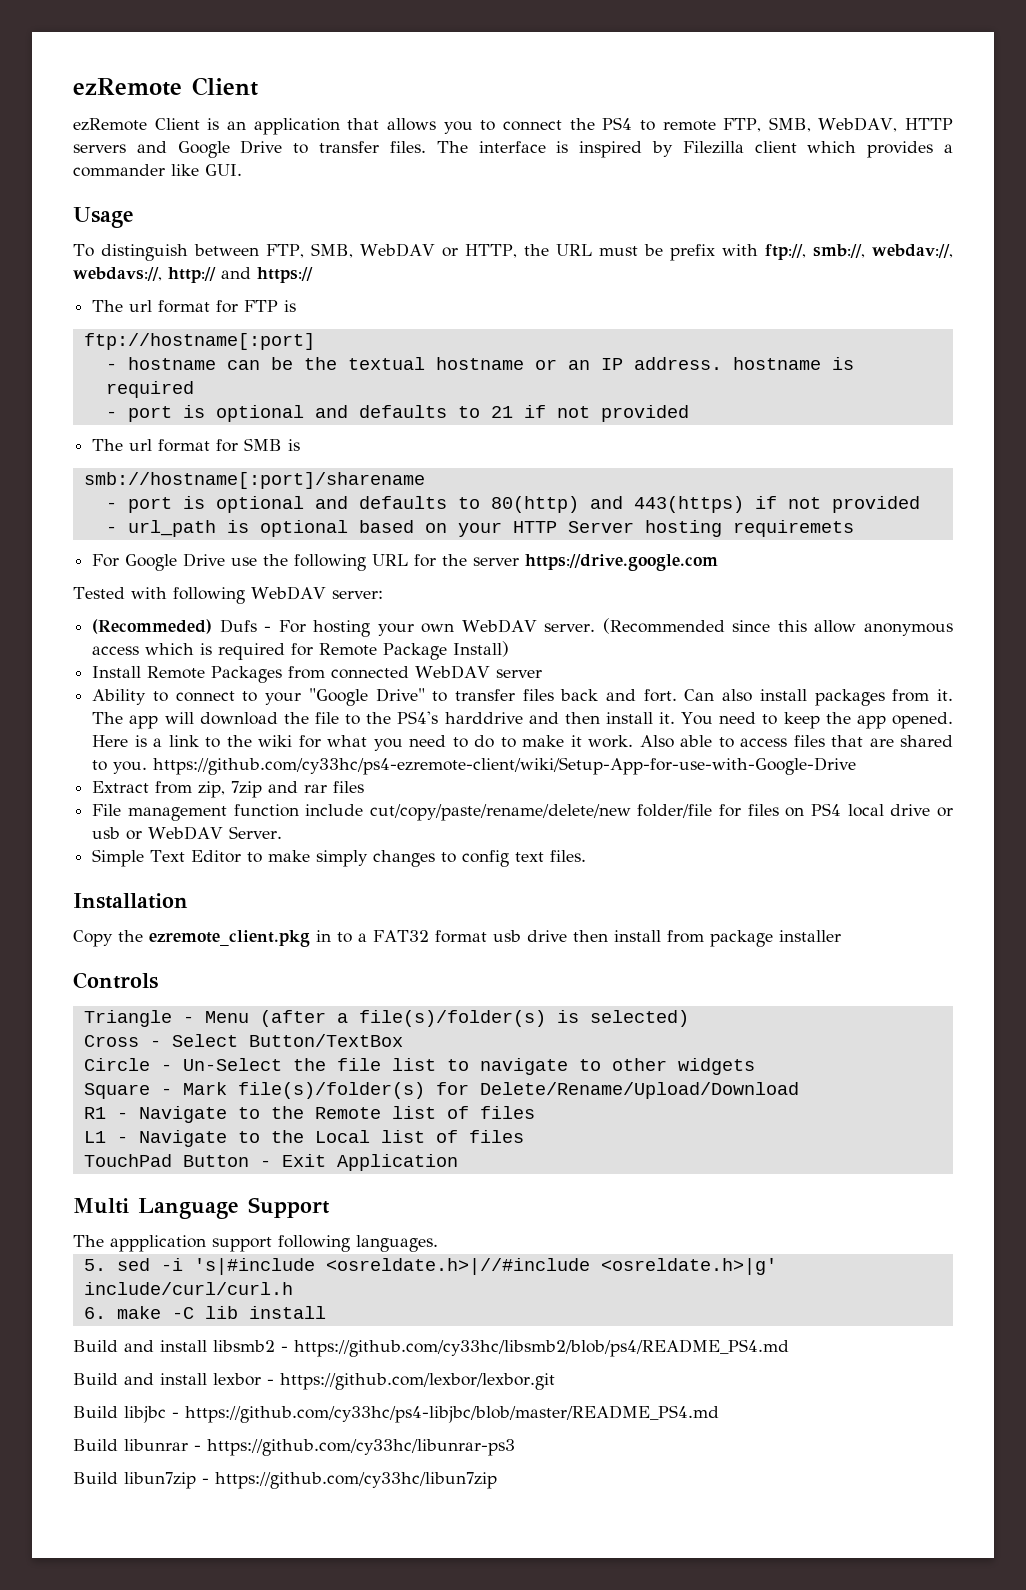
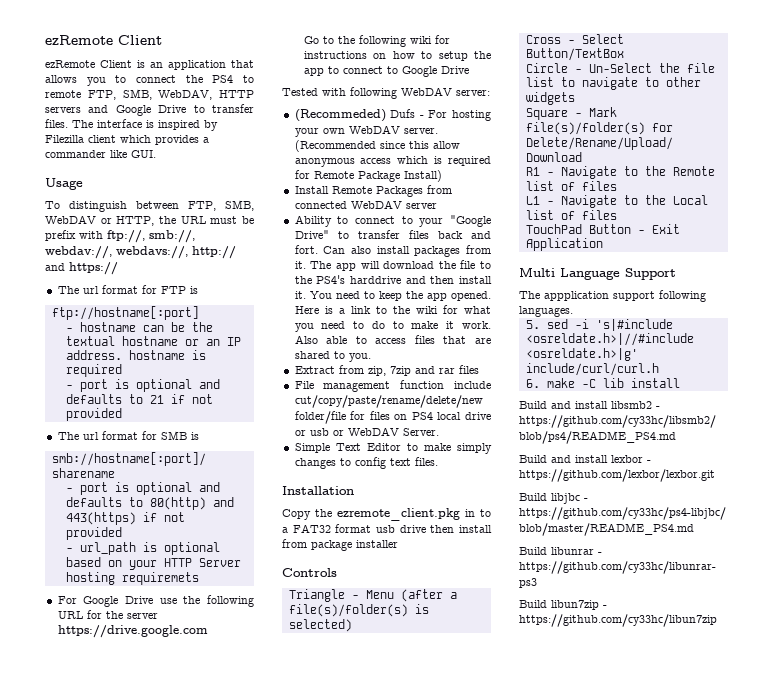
(719, 562) none -> [304,35,451,47] [304,51,491,61] [304,66,470,77] // Go to the following wiki for instructions on how to setup the app to connect to Google Drive
[153,757,857,775] https://github.com/cy33hc/ps4-ezremote-client/wiki/Setup-App-for-use-with-Google-Drive -> (371, 357) none

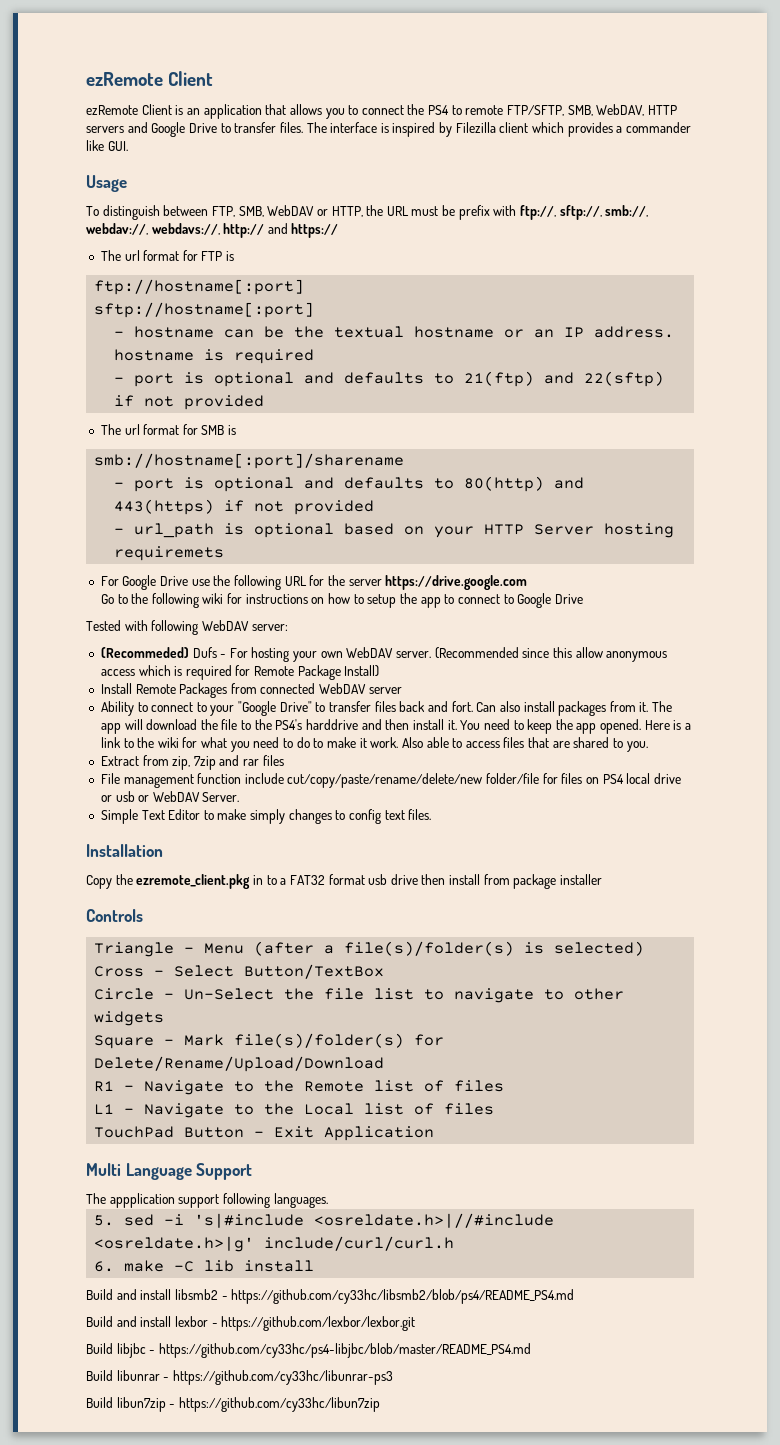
[87,90,116,100] FTP, -> [507,105,565,116] FTP/SFTP,
(145, 236) none -> [559,205,602,220] sftp://,
(199, 313) none -> [94,302,315,318] // sftp://hostname[:port]
[149,395,164,404] 21 -> [464,371,665,387] 21(ftp) and 22(sftp)

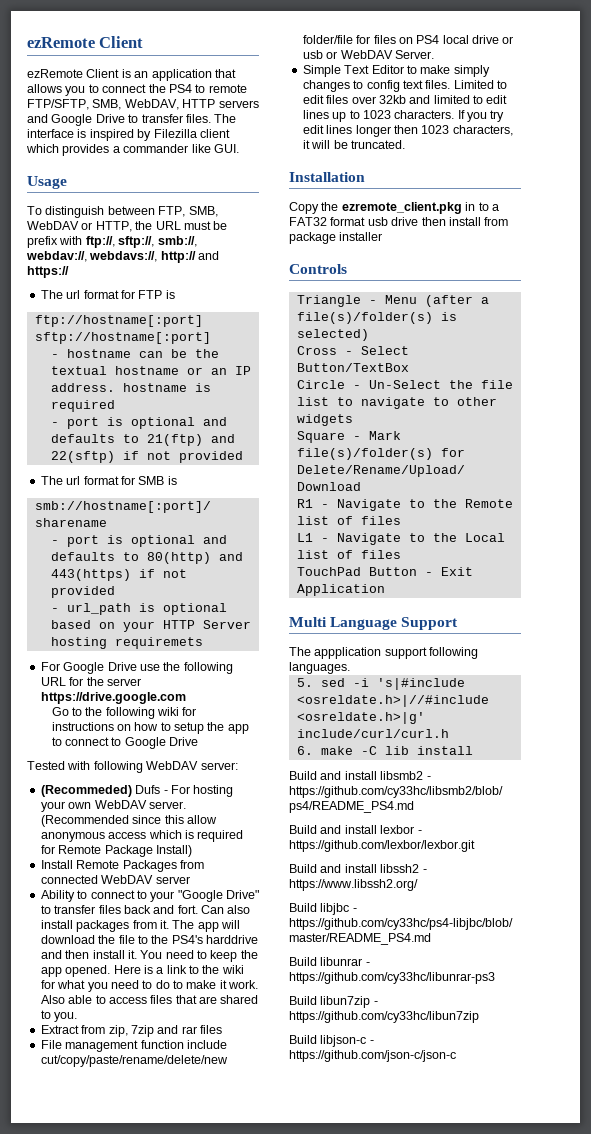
(432, 814) none -> [453,80,507,89] [302,95,508,104] [302,110,505,122] [302,125,513,137] [302,140,405,149] Limited to edit files over 32kb and limited to edit lines up to 1023 characters. If you try edit lines longer then 1023 characters, it will be truncated.
(416, 1323) none -> [289,864,427,873] [289,879,418,891] // Build and install libssh2 - https://www.libssh2.org/
(380, 1404) none -> [289,1035,374,1047] [289,1050,456,1062] // Build libjson-c - https://github.com/json-c/json-c

